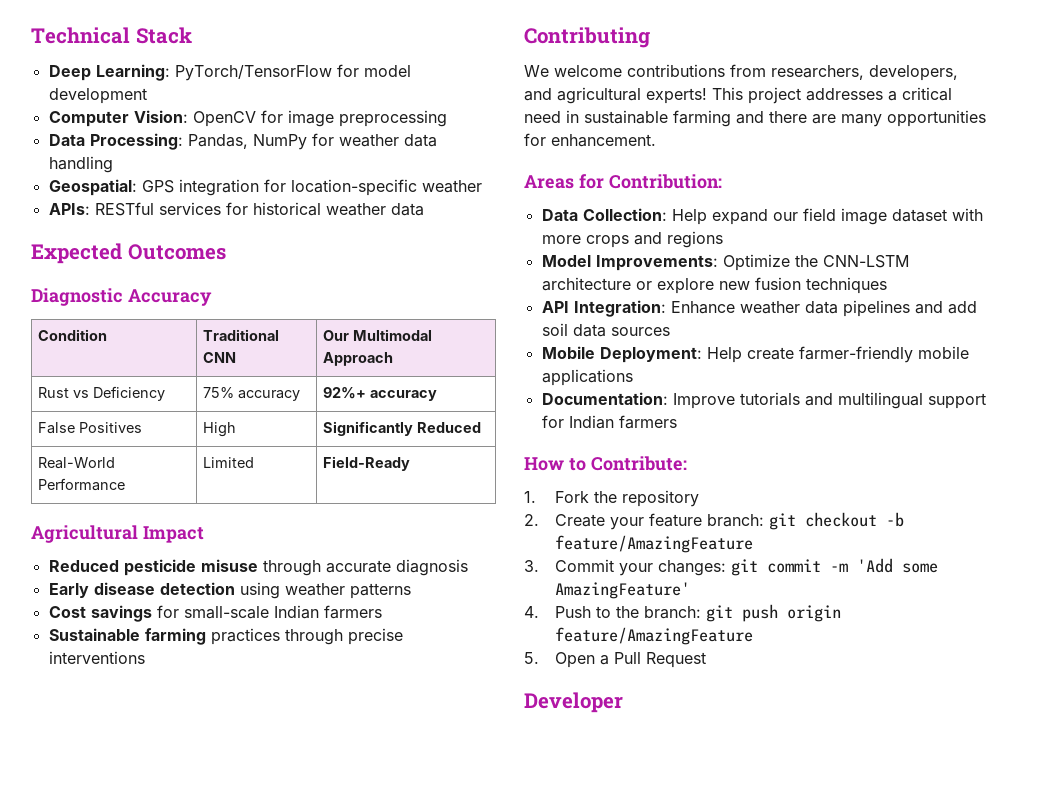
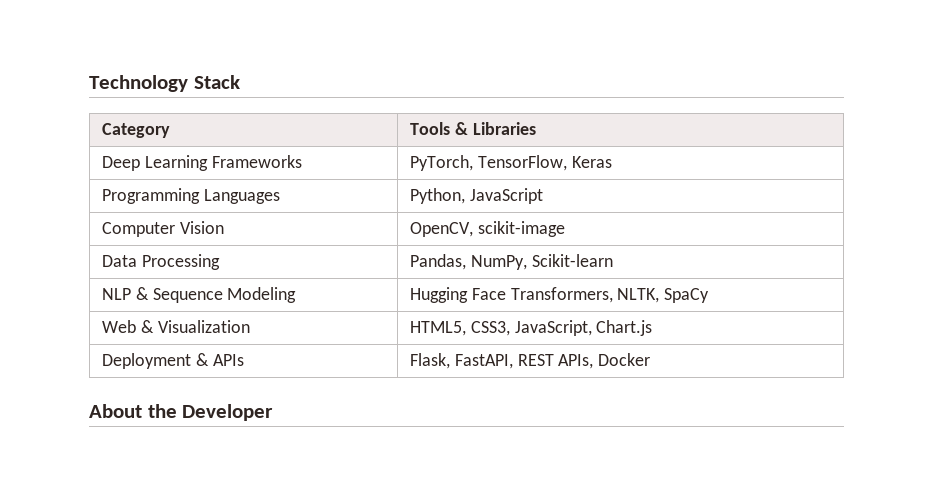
[31,27,130,44] Technical -> [89,75,188,92] Technology
[48,64,411,81] [48,88,147,104] [48,110,447,127] [48,133,437,150] [48,156,113,173] [48,179,482,196] [48,202,424,216] [31,243,226,264] [31,288,212,306] [38,329,108,341] [203,329,280,341] [203,352,237,363] [323,329,433,341] [323,352,394,366] [38,386,166,401] [203,387,301,401] [323,387,438,401] [38,422,143,434] [203,422,237,437] [323,421,482,436] [38,457,116,469] [38,478,126,491] [203,457,255,468] [323,456,411,471] [31,525,204,543] [48,559,468,576] [48,582,411,599] [48,605,382,622] [48,628,403,645] [48,651,145,664] [524,27,650,48] [524,64,958,81] [524,87,952,104] [524,110,986,127] [524,133,656,147] [524,174,722,189] [541,208,983,225] [541,231,723,248] [541,254,909,271] [541,277,887,294] [541,300,977,317] [541,323,670,337] [541,346,969,363] [541,369,633,386] [541,392,986,409] [541,415,677,429] [524,456,687,471] [524,490,700,507] [524,512,905,530] [555,535,754,553] [524,558,939,576] [555,582,691,599] [524,604,842,622] [555,627,754,645] [524,652,707,668] // Deep Learning: PyTorch/TensorFlow for model development // Computer Vision: OpenCV for image preprocessing // Data Processing: Pandas, NumPy for weather data handling // Geospatial: GPS integration for location-specific weather // APIs: RESTful services for historical weather data // Expected Outcomes // Diagnostic Accuracy // Condition | Traditional CNN | Our Multimodal Approach // Rust vs Deficiency | 75% accuracy | 92%+ accuracy // False Positives | High | Significantly Reduced // Real-World Performance | Limited | Field-Ready // Agricultural Impact // Reduced pesticide misuse through accurate diagnosis // Early disease detection using weather patterns // Cost savings for small-scale Indian farmers // Sustainable farming practices through precise interventions // Contributing // We welcome contributions from researchers, developers, and agricultural experts! This project addresses a critical need in sustainable farming and there are many opportunities for enhancement. // Areas for Contribution: // Data Collection: Help expand our field image dataset with more crops and regions // Model Improvements: Optimize the CNN-LSTM architecture or explore new fusion techniques // API Integration: Enhance weather data pipelines and add soil data sources // Mobile Deployment: Help create farmer-friendly mobile applications // Documentation: Improve tutorials and multilingual support for Indian farmers // How to Contribute: // 1. Fork the repository // 2. Create your feature branch: git checkout -b feature/AmazingFeature // 3. Commit your changes: git commit -m 'Add some AmazingFeature' // 4. Push to the branch: git push origin feature/AmazingFeature // 5. Open a Pull Request // -> [102,123,171,138] [410,122,536,135] [102,155,302,171] [410,155,612,171] [102,188,281,204] [410,188,544,204] [102,221,225,237] [410,221,566,237] [102,254,221,270] [410,254,613,270] [102,287,297,303] [410,287,710,303] [102,320,250,333] [410,320,653,336] [102,353,244,369] [410,353,651,369] [89,404,177,418] // Category | Tools & Libraries // Deep Learning Frameworks | PyTorch, TensorFlow, Keras // Programming Languages | Python, JavaScript // Computer Vision | OpenCV, scikit-image // Data Processing | Pandas, NumPy, Scikit-learn // NLP & Sequence Modeling | Hugging Face Transformers, NLTK, SpaCy // Web & Visualization | HTML5, CSS3, JavaScript, Chart.js // Deployment & APIs | Flask, FastAPI, REST APIs, Docker // About the

